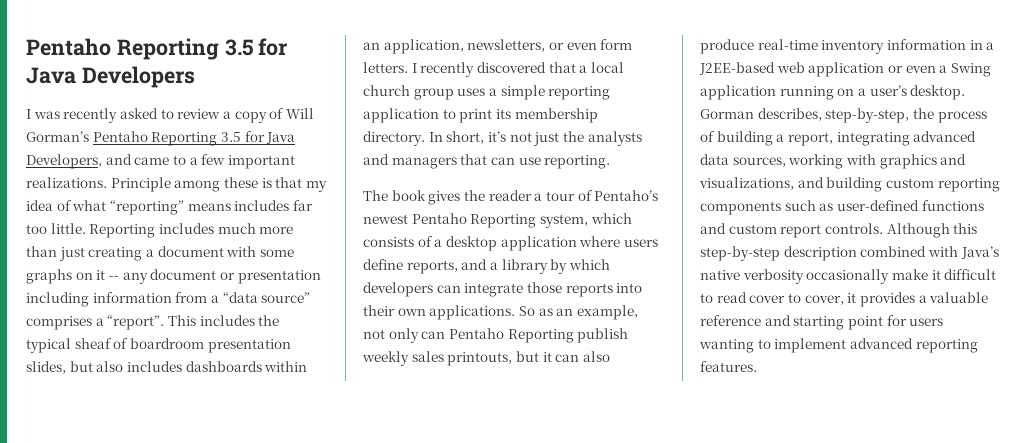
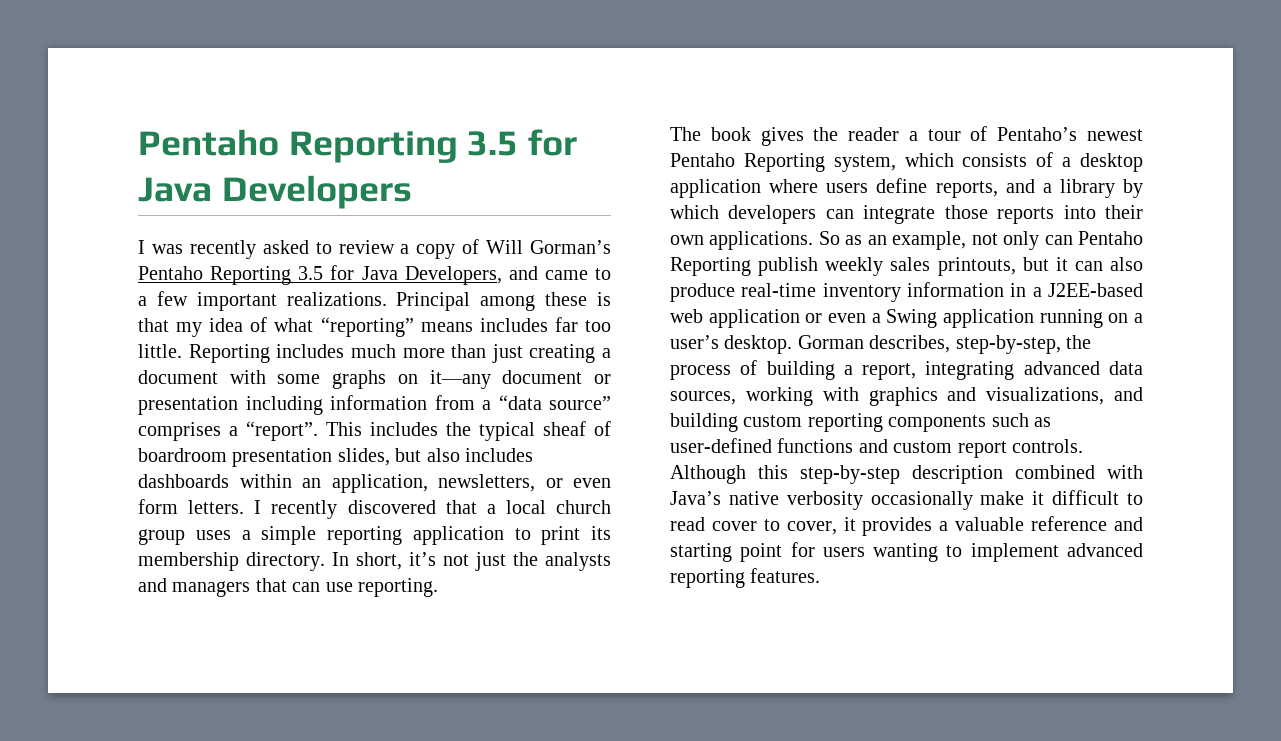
[110,177,171,192] Principle -> [396,292,471,311] Principal
[96,270,148,284] it -- any -> [429,370,491,389] it—any

